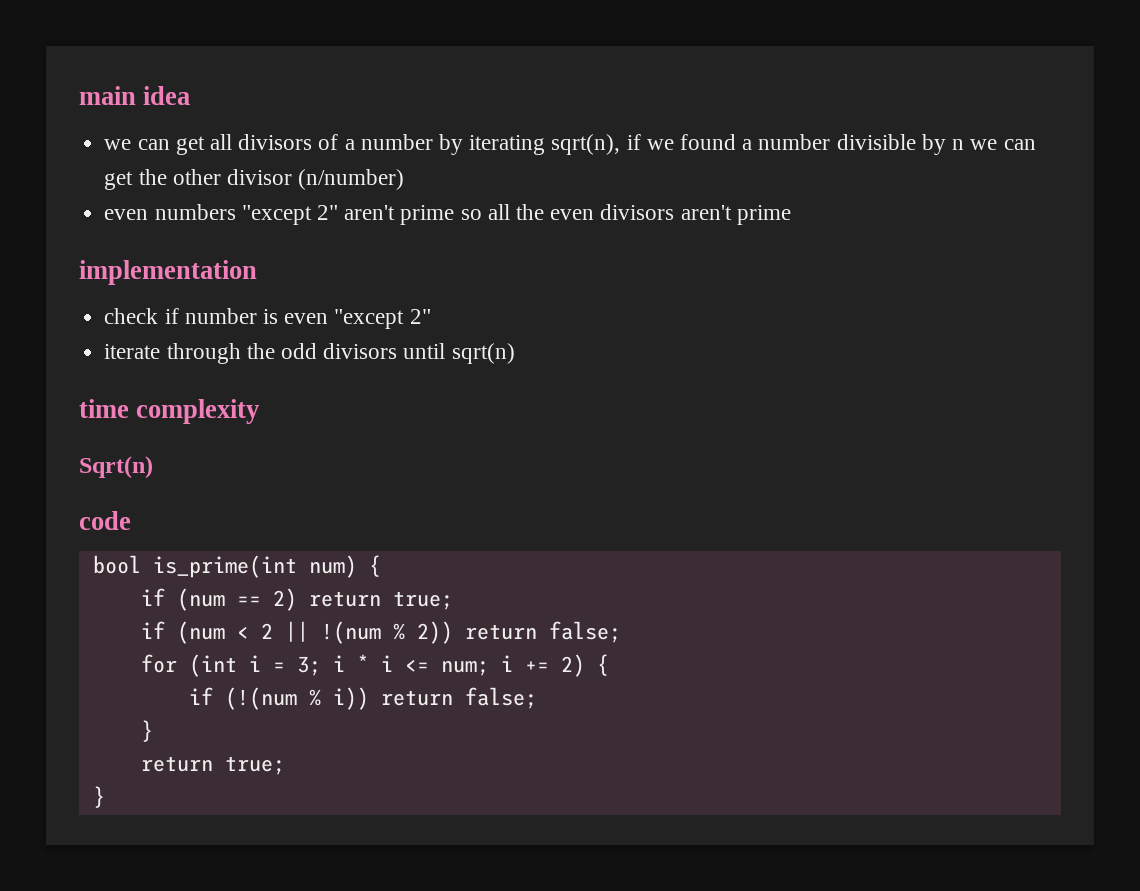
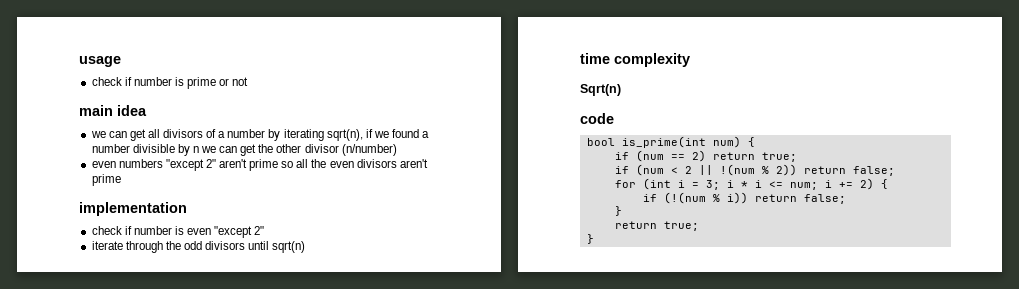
(79, 95) none -> [79,56,121,67] [91,77,249,89] usage // check if number is prime or not //

